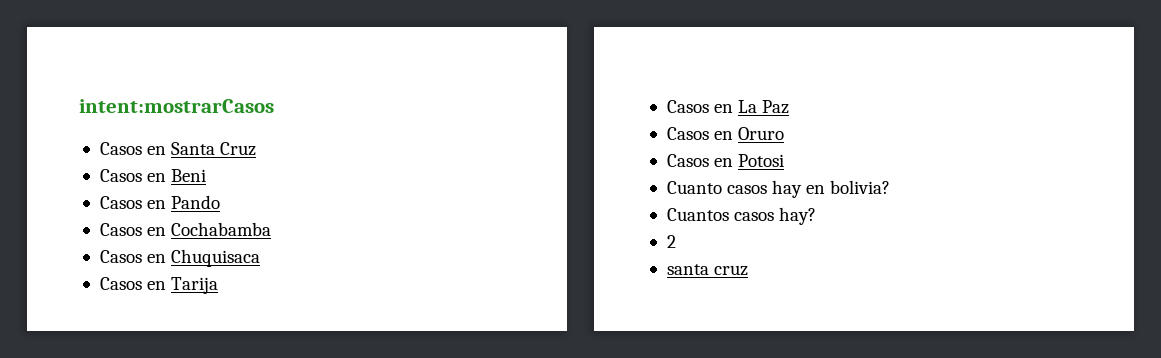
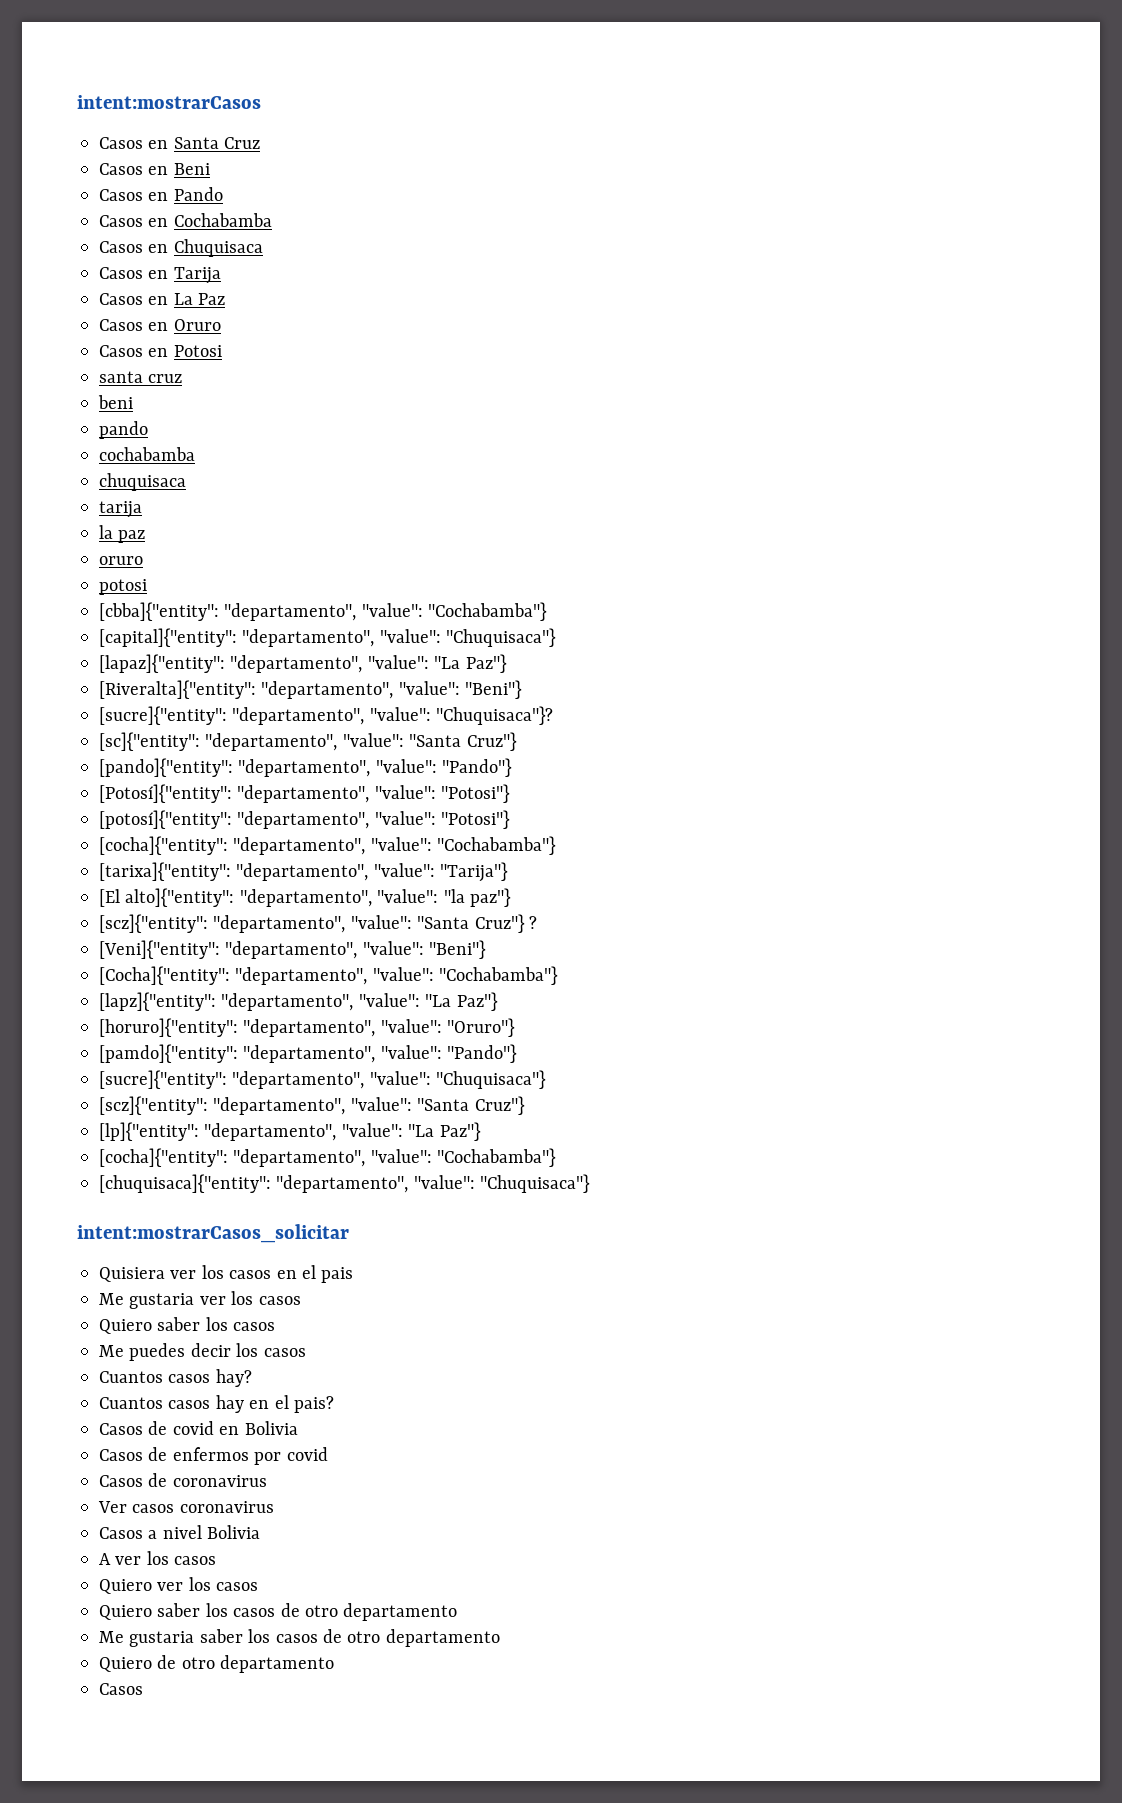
[666,180,891,198] [666,207,817,225] [666,235,676,248] [666,264,749,276] Cuanto casos hay en bolivia? // Cuantos casos hay? // 2 // santa cruz -> [99,371,183,383] [98,395,133,409] [99,421,148,439] [99,447,195,461] [99,473,186,491] [99,501,142,518] [99,525,146,543] [99,556,143,565] [99,579,147,595] [99,602,548,621] [99,628,557,647] [99,654,507,673] [99,680,523,699] [99,706,554,725] [99,732,517,751] [99,758,513,777] [99,784,511,803] [99,810,511,829] [99,836,557,855] [99,862,509,882] [99,888,511,907] [99,914,537,933] [99,940,487,959] [99,966,559,985] [99,992,498,1011] [99,1018,516,1037] [99,1044,518,1063] [99,1070,547,1089] [99,1096,525,1115] [99,1122,481,1141] [99,1148,557,1167] [99,1174,591,1193] [77,1224,349,1243] [99,1265,354,1283] [99,1291,301,1309] [99,1317,276,1334] [99,1343,306,1361] [99,1369,252,1387] [99,1395,334,1413] [99,1421,298,1435] [99,1447,328,1465] [99,1473,267,1487] [98,1501,274,1513] [99,1525,261,1539] [99,1551,217,1565] [99,1577,259,1594] [99,1603,458,1621] [99,1629,500,1647] [99,1655,335,1673] [99,1683,143,1695] santa cruz // beni // pando // cochabamba // chuquisaca // tarija // la paz // oruro // potosi // [cbba]{"entity": "departamento", "value": "Cochabamba"} // [capital]{"entity": "departamento", "value": "Chuquisaca"} // [lapaz]{"entity": "departamento", "value": "La Paz"} // [Riveralta]{"entity": "departamento", "value": "Beni"} // [sucre]{"entity": "departamento", "value": "Chuquisaca"}? // [sc]{"entity": "departamento", "value": "Santa Cruz"} // [pando]{"entity": "departamento", "value": "Pando"} // [Potosí]{"entity": "departamento", "value": "Potosi"} // [potosí]{"entity": "departamento", "value": "Potosi"} // [cocha]{"entity": "departamento", "value": "Cochabamba"} // [tarixa]{"entity": "departamento", "value": "Tarija"} // [El alto]{"entity": "departamento", "value": "la paz"} // [scz]{"entity": "departamento", "value": "Santa Cruz"} ? // [Veni]{"entity": "departamento", "value": "Beni"} // [Cocha]{"entity": "departamento", "value": "Cochabamba"} // [lapz]{"entity": "departamento", "value": "La Paz"} // [horuro]{"entity": "departamento", "value": "Oruro"} // [pamdo]{"entity": "departamento", "value": "Pando"} // [sucre]{"entity": "departamento", "value": "Chuquisaca"} // [scz]{"entity": "departamento", "value": "Santa Cruz"} // [lp]{"entity": "departamento", "value": "La Paz"} // [cocha]{"entity": "departamento", "value": "Cochabamba"} // [chuquisaca]{"entity": "departamento", "value": "Chuquisaca"} // intent:mostrarCasos_solicitar // Quisiera ver los casos en el pais // Me gustaria ver los casos // Quiero saber los casos // Me puedes decir los casos // Cuantos casos hay? // Cuantos casos hay en el pais? // Casos de covid en Bolivia // Casos de enfermos por covid // Casos de coronavirus // Ver casos coronavirus // Casos a nivel Bolivia // A ver los casos // Quiero ver los casos // Quiero saber los casos de otro departamento // Me gustaria saber los casos de otro departamento // Quiero de otro departamento // Casos

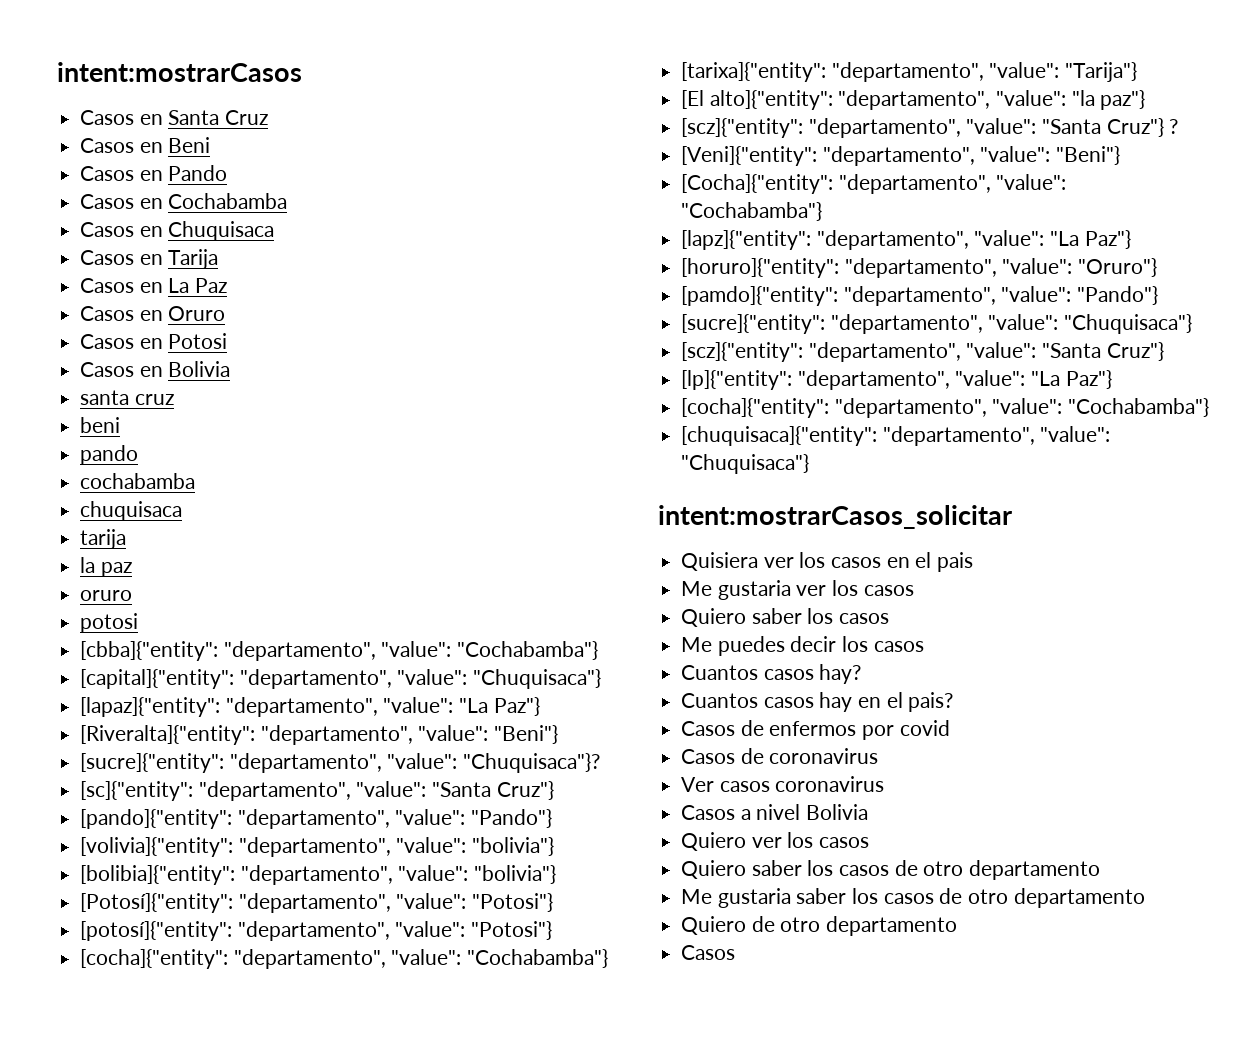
(222, 351) none -> [80,361,231,377] // Casos en Bolivia
(513, 767) none -> [80,837,555,857] [80,865,557,885] // [volivia]{"entity": "departamento", "value": "bolivia"} // [bolibia]{"entity": "departamento", "value": "bolivia"}
[99,1421,298,1435] // Casos de covid en Bolivia -> (954, 702) none
[99,1551,217,1565] // A ver los casos -> (869, 812) none

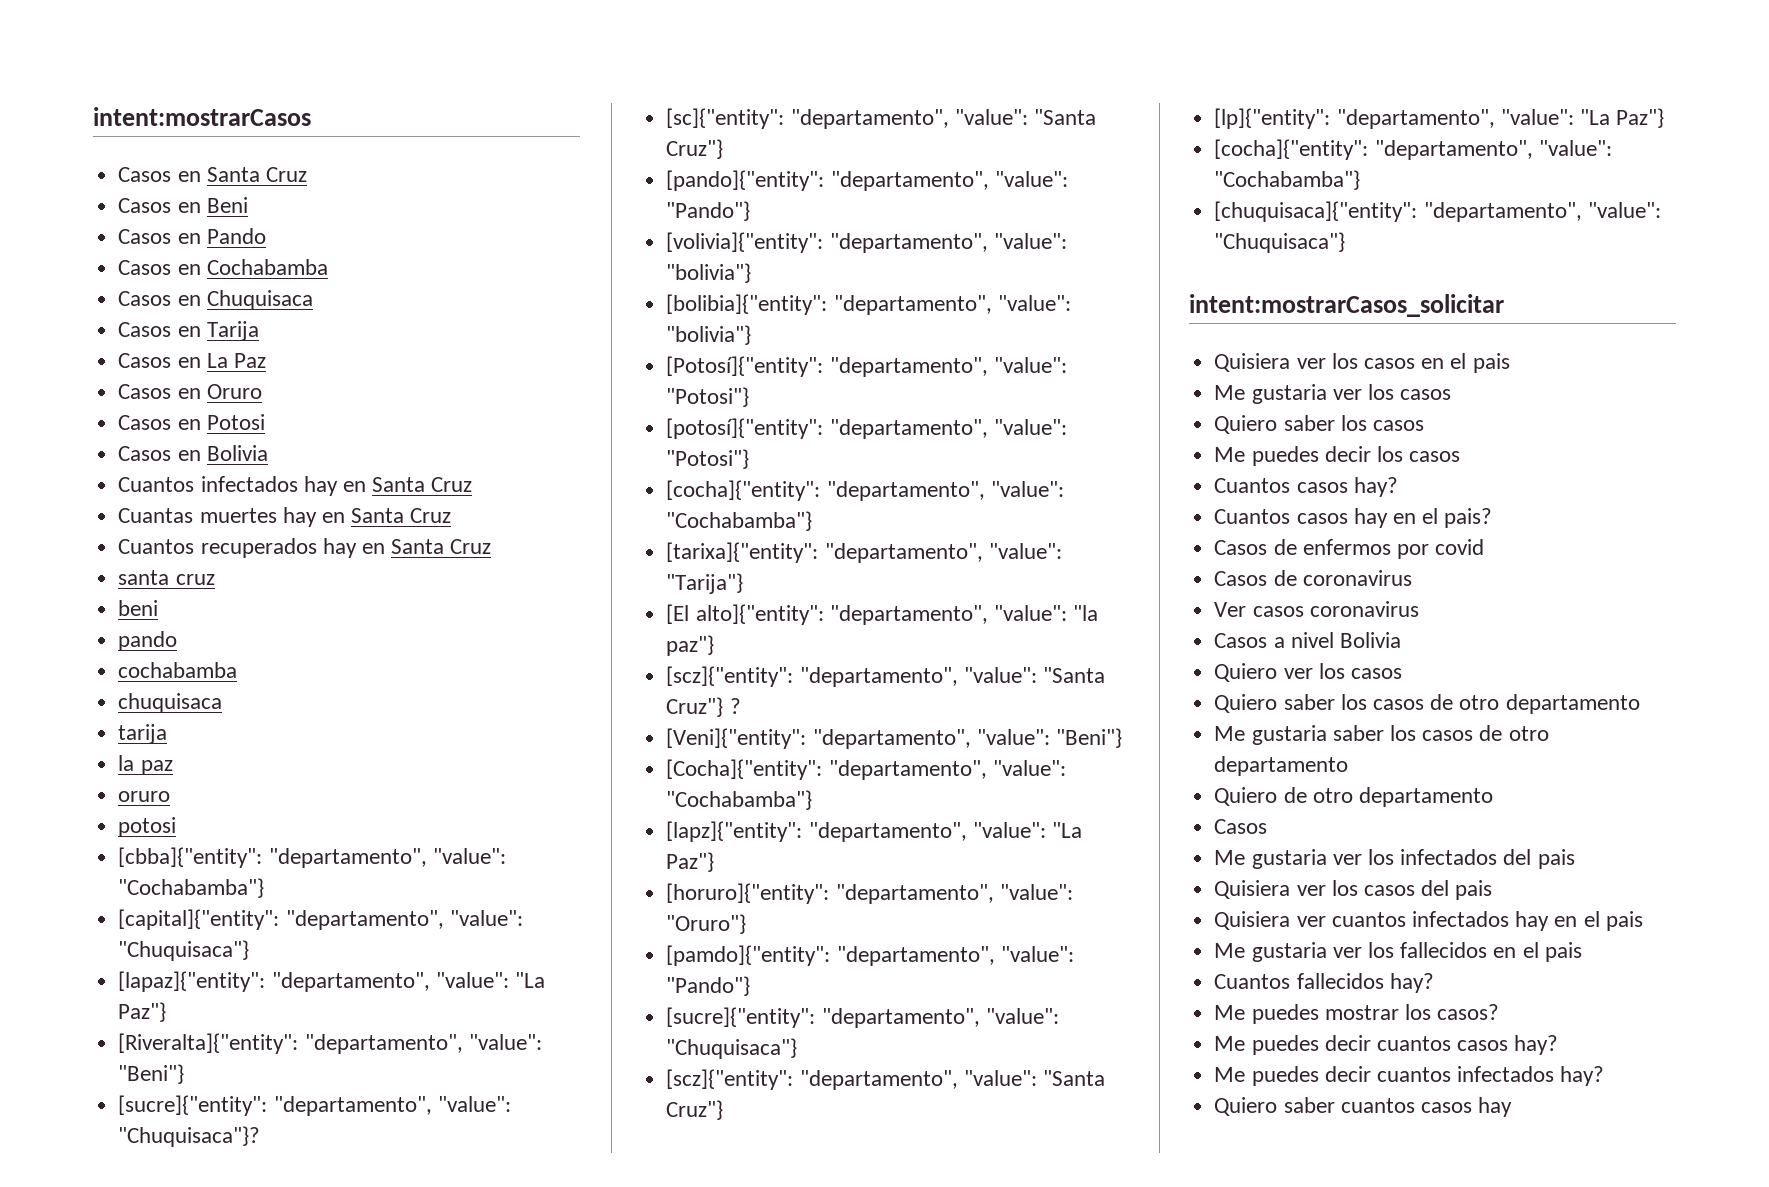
(231, 369) none -> [118,476,473,496] [118,507,452,527] [118,538,492,558] // Cuantos infectados hay en Santa Cruz // Cuantas muertes hay en Santa Cruz // Cuantos recuperados hay en Santa Cruz
(736, 952) none -> [1214,849,1575,869] [1214,880,1493,900] [1214,911,1643,931] [1214,942,1582,962] [1214,973,1434,993] [1214,1004,1500,1024] [1214,1035,1559,1055] [1214,1066,1605,1086] [1214,1097,1513,1117] // Me gustaria ver los infectados del pais // Quisiera ver los casos del pais // Quisiera ver cuantos infectados hay en el pais // Me gustaria ver los fallecidos en el pais // Cuantos fallecidos hay? // Me puedes mostrar los casos? // Me puedes decir cuantos casos hay? // Me puedes decir cuantos infectados hay? // Quiero saber cuantos casos hay

